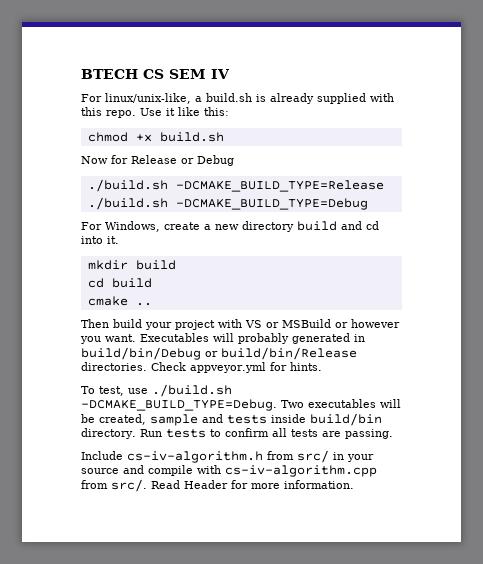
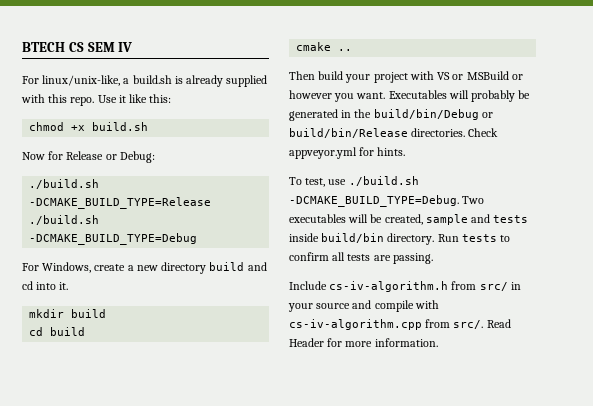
[197,155,234,166] Debug -> [119,151,155,163] Debug:
(289, 338) none -> [518,90,531,99] be
(365, 338) none -> [354,109,372,118] the

